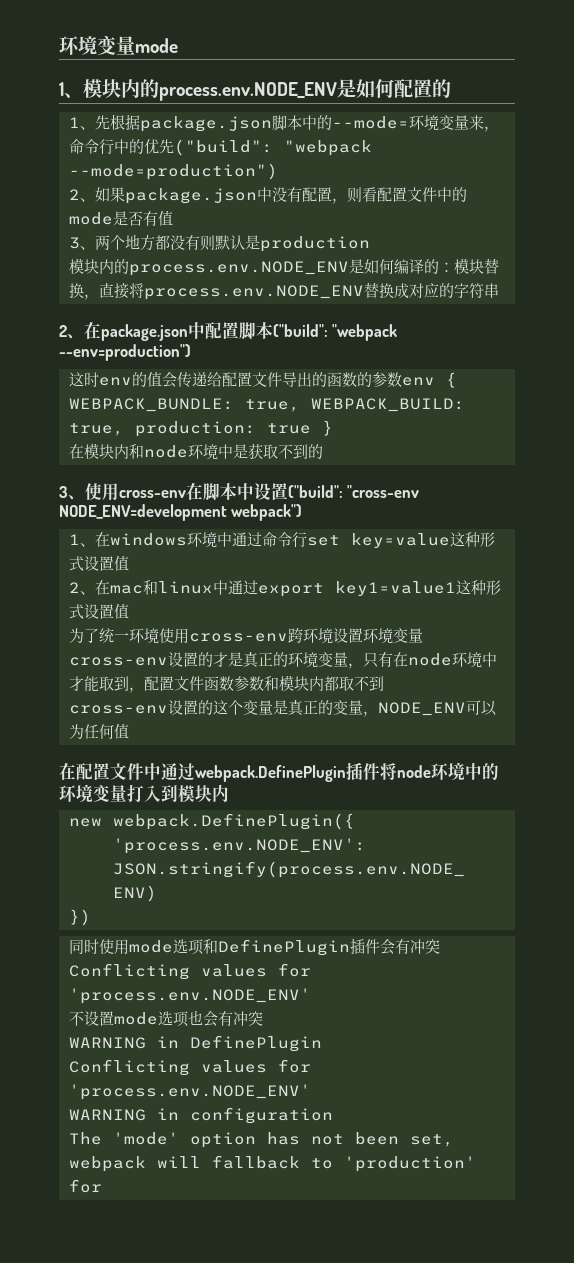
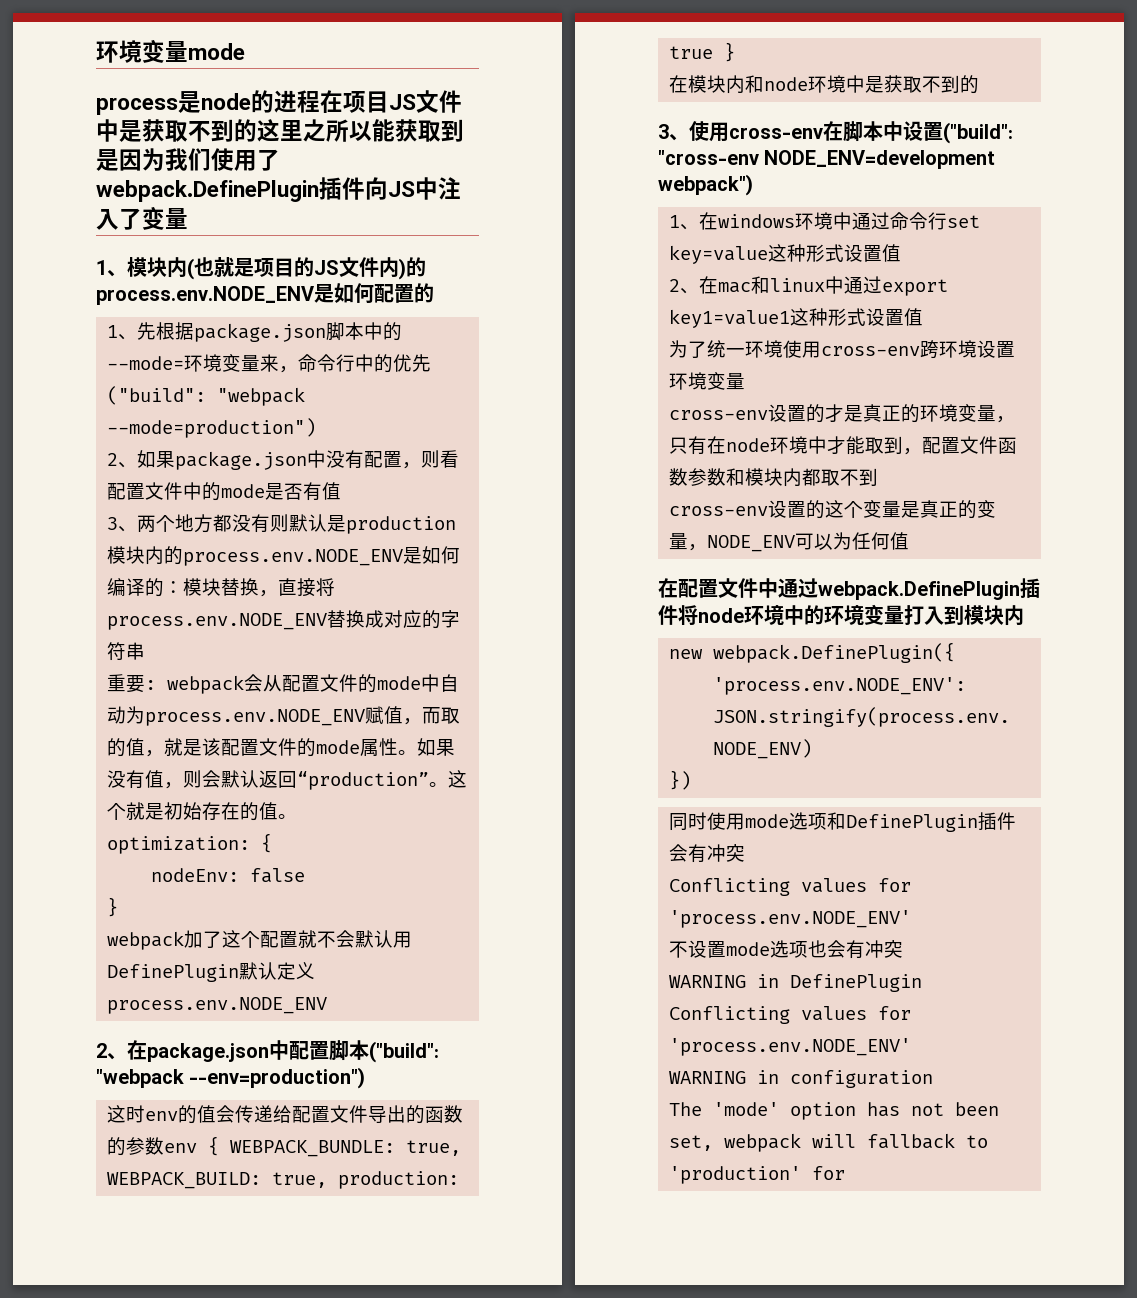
[59,79,140,98] 1、模块内 -> [96,90,462,115] [96,119,464,142] [96,148,280,171] [96,177,461,202] [96,206,188,230] [96,257,406,280] process是node的进程在项目JS文件中是获取不到的这里之所以能获取到是因为我们使用了webpack.DefinePlugin插件向JS中注入了变量 // 1、模块内(也就是项目的JS文件内)
(499, 290) none -> [106,674,459,694] [106,706,460,726] [106,738,455,757] [106,770,467,790] [106,802,297,821] [106,833,272,854] [150,868,305,883] [106,897,118,917] [106,930,412,950] [106,962,315,982] [106,997,327,1014] // 重要: webpack会从配置文件的mode中自动为process.env.NODE_ENV赋值，而取的值，就是该配置文件的mode属性。如果没有值，则会默认返回“production”。这个就是初始存在的值。 // optimization: { // nodeEnv: false // } // webpack加了这个配置就不会默认用DefinePlugin默认定义process.env.NODE_ENV

